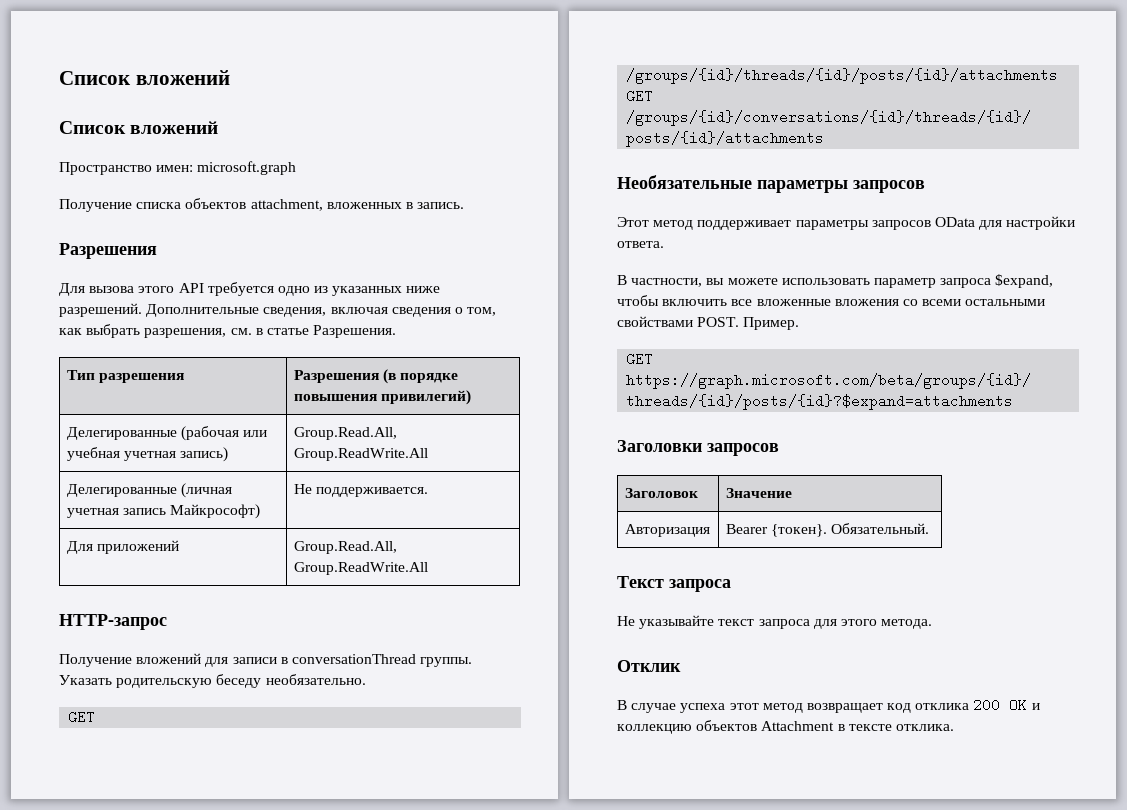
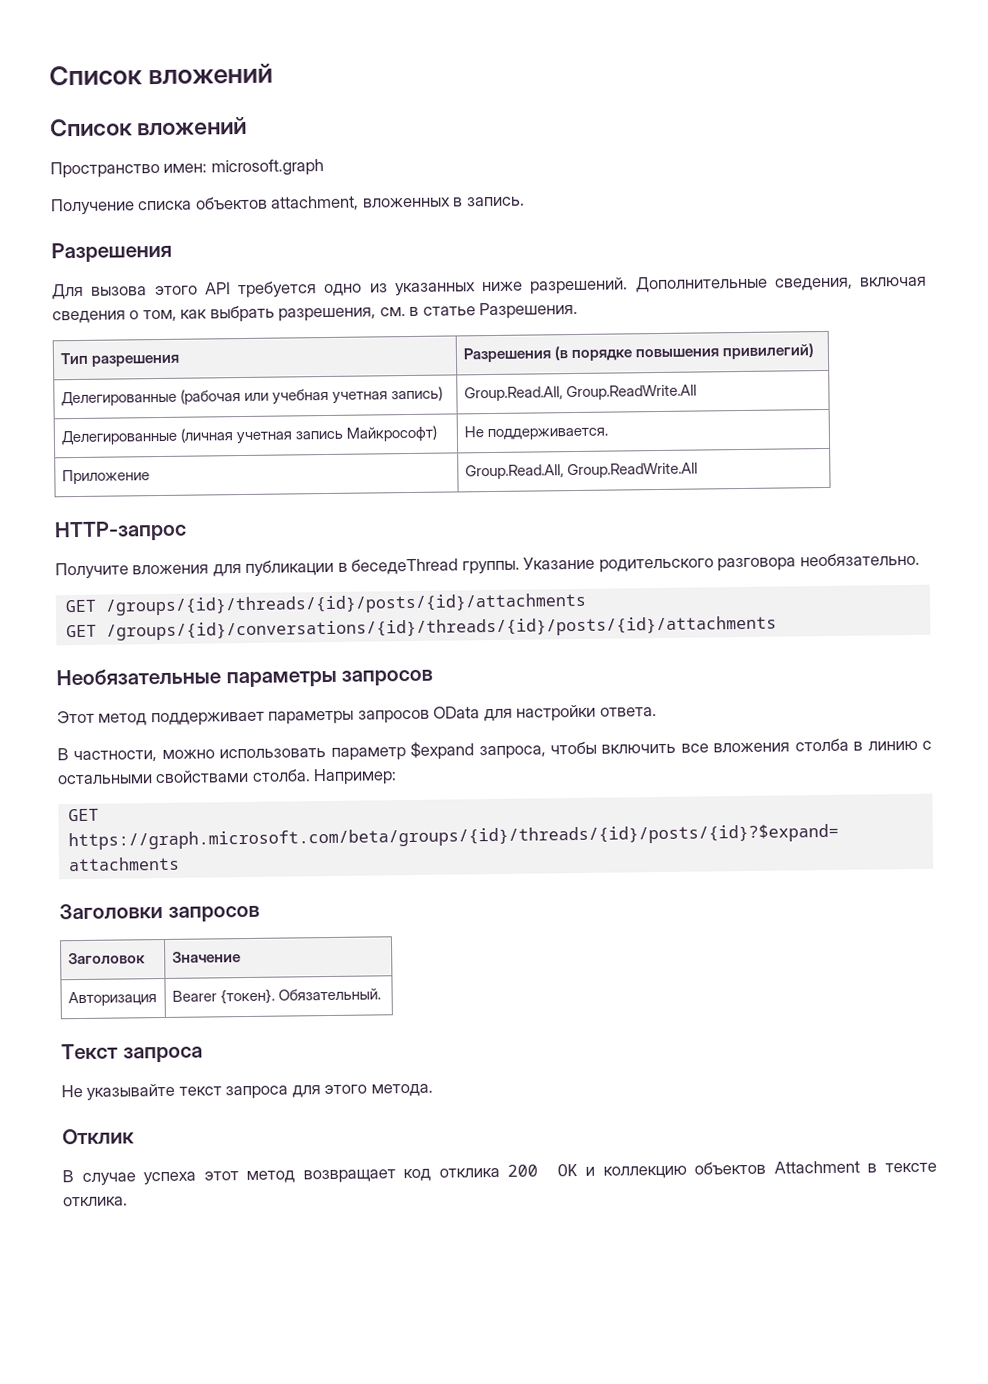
[66,540,180,554] Для приложений -> [61,469,150,485] Приложение
[59,653,473,667] [59,674,262,688] Получение вложений для записи в conversationThread группы. Указать родительскую беседу -> [55,556,797,580] Получите вложения для публикации в беседеThread группы. Указание родительского разговора
[706,274,1054,288] [617,295,1046,306] [617,316,800,330] вы можете использовать параметр запроса $expand, чтобы включить все вложенные вложения со всеми остальными свойствами POST. Пример. -> [161,738,933,761] [57,768,398,786] можно использовать параметр $expand запроса, чтобы включить все вложения столба в линию с остальными свойствами столба. Например:

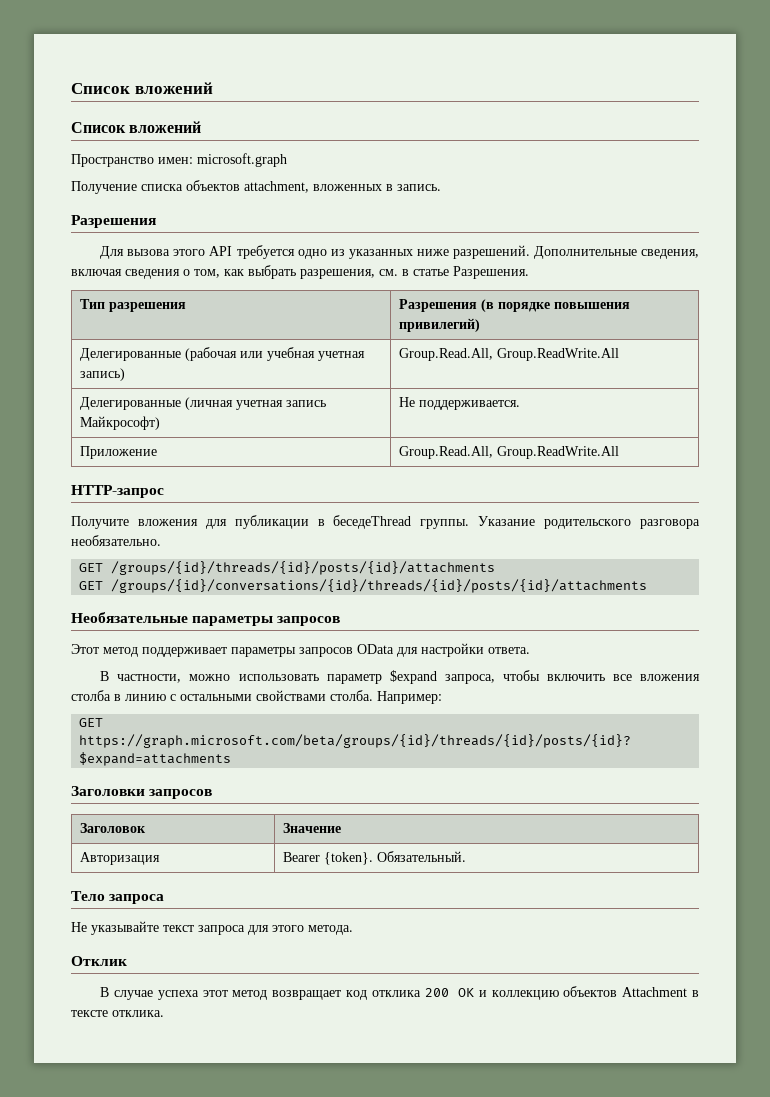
[219,988,275,1005] {токен}. -> [323,852,373,865] {token}.
[61,1043,118,1060] Текст -> [71,891,105,901] Тело

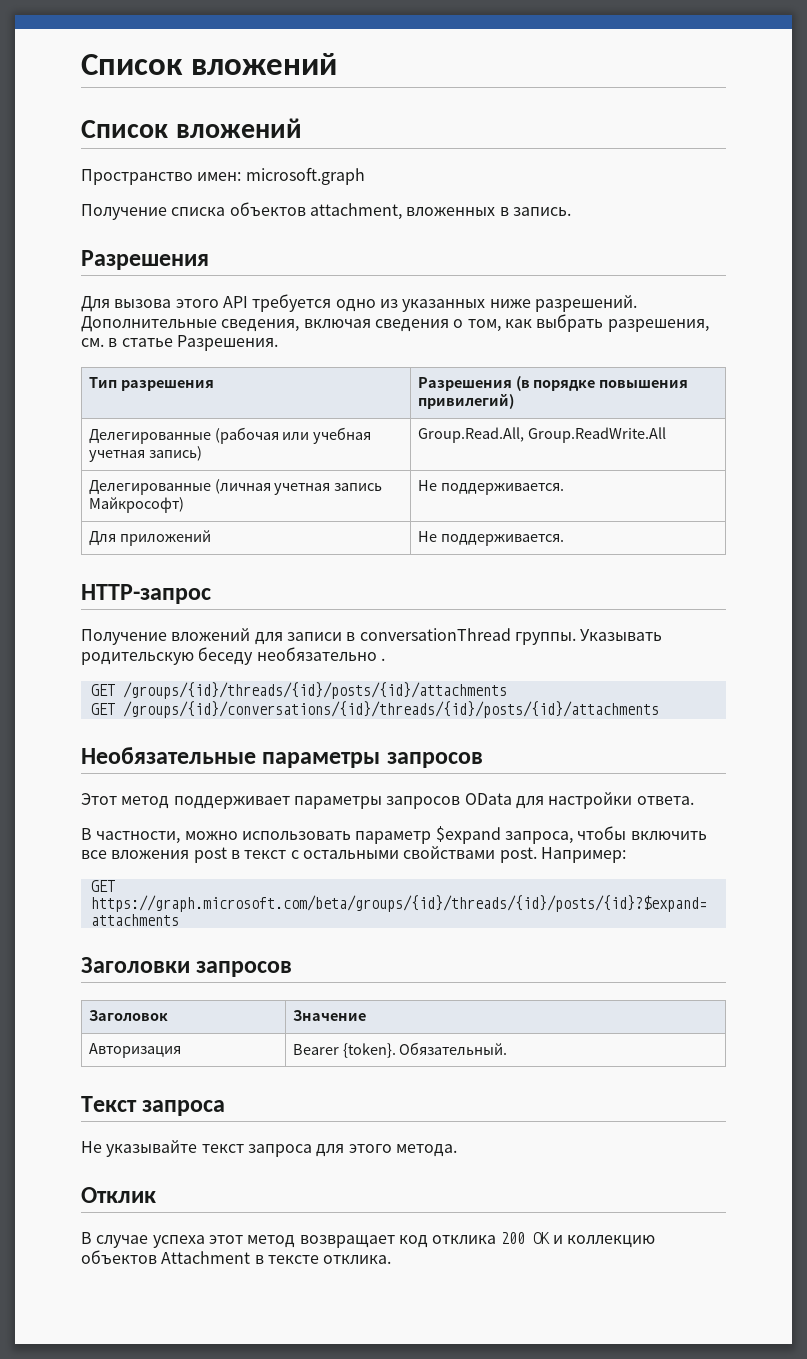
[79,446,157,459] [398,446,619,459] [71,485,164,498] [71,515,701,529] [71,535,161,546] Приложение | Group.Read.All, Group.ReadWrite.All // HTTP-запрос // Получите вложения для публикации в беседеThread группы. Указание родительского разговора необязательно. -> [88,530,211,546] [417,531,564,546] [81,584,211,604] [81,628,663,645] [81,647,385,665] Для приложений | Не поддерживается. // HTTP-запрос // Получение вложений для записи в conversationThread группы. Указывать родительскую беседу необязательно .
[71,690,166,701] столба в линию -> [193,847,287,863] post в текст
[330,690,373,701] столба. -> [499,847,537,863] post.
[71,891,105,901] Тело -> [81,1096,137,1112] Текст

